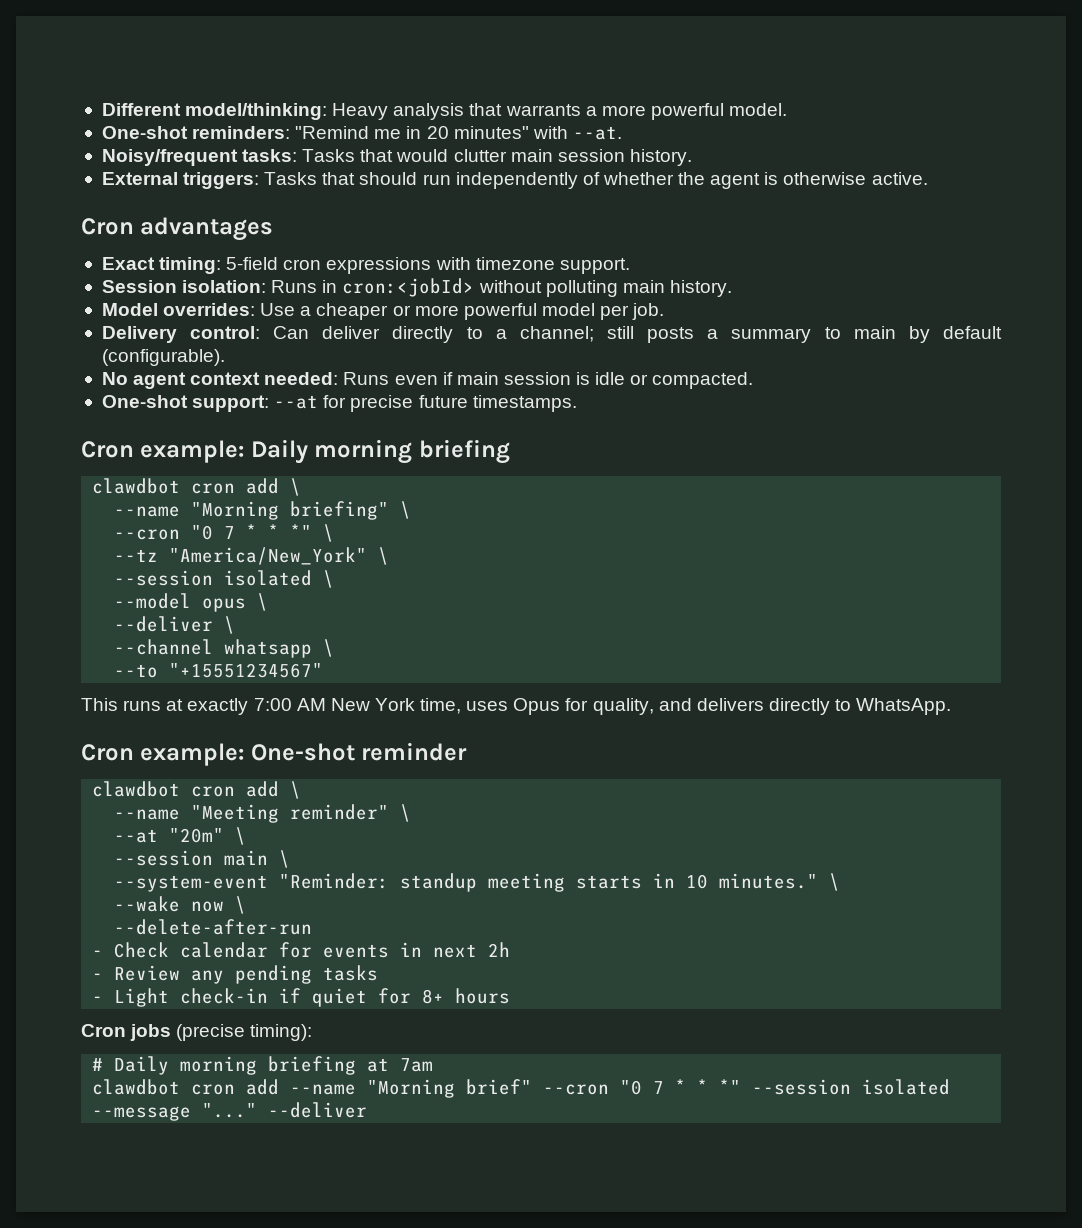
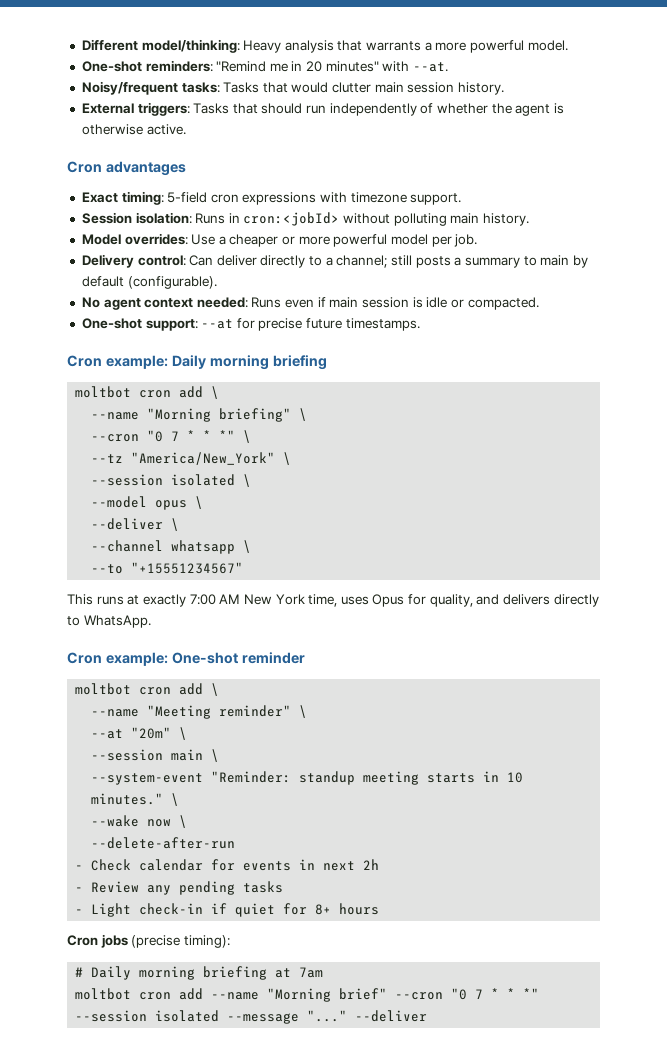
[92,478,181,494] clawdbot -> [75,386,132,398] moltbot
[92,781,181,797] clawdbot -> [75,683,132,695] moltbot
[92,1079,181,1095] clawdbot -> [75,988,132,1000] moltbot

